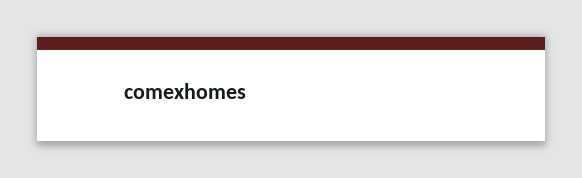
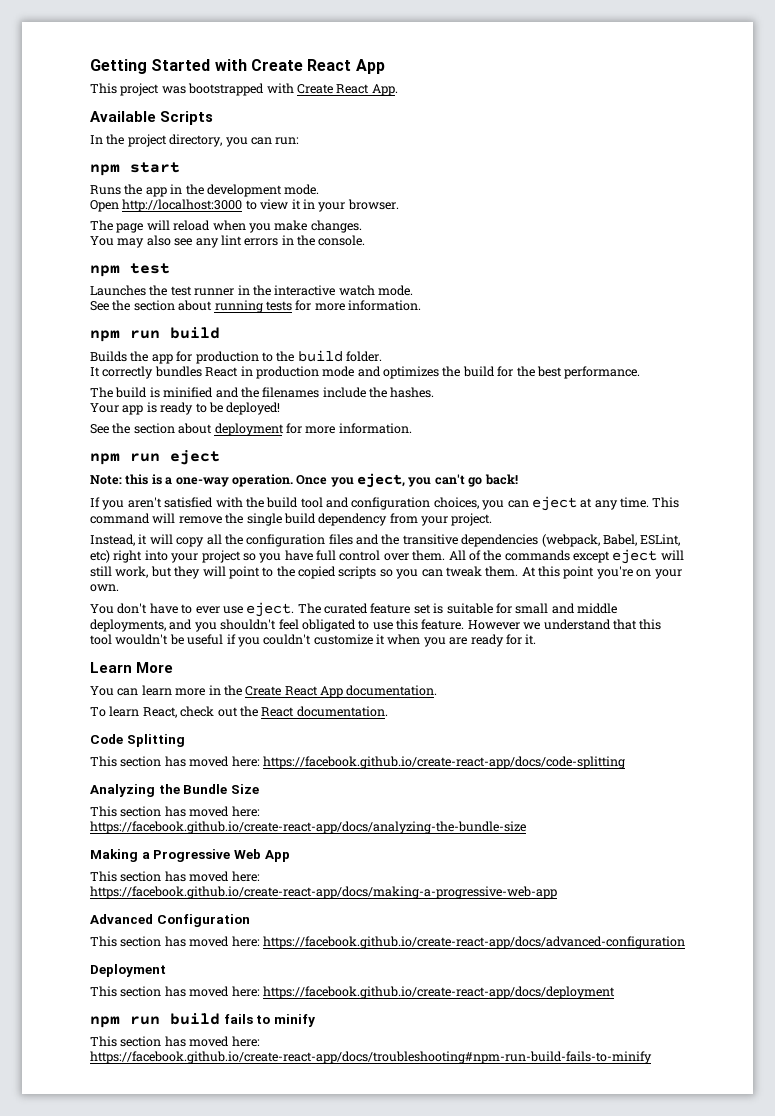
[124,83,246,99] comexhomes -> [90,59,385,74] [90,83,398,96] [90,111,214,125] [90,134,300,147] [90,162,180,176] [90,184,320,197] [90,199,399,212] [90,220,362,233] [90,235,366,248] [90,263,170,277] [90,285,413,296] [90,300,421,313] [90,327,220,342] [90,350,382,364] [90,366,641,379] [90,387,435,398] [90,402,281,415] [90,423,412,436] [90,450,220,465] [90,473,518,488] [90,496,680,511] [90,513,493,526] [90,534,681,547] [90,549,684,564] [90,566,682,579] [90,584,119,592] [90,602,617,617] [90,619,662,632] [90,634,537,647] [90,662,174,673] [90,685,438,698] [90,706,388,718] [90,734,185,747] [90,756,625,769] [90,784,259,797] [90,806,260,817] [90,821,526,834] [90,849,290,862] [90,871,260,882] [90,886,557,899] [90,914,250,927] [90,936,685,949] [90,964,166,977] [90,986,615,999] [90,1013,315,1028] [90,1036,260,1047] [90,1051,652,1064] Getting Started with Create React App // This project was bootstrapped with Create React App. // Available Scripts // In the project directory, you can run: // npm start // Runs the app in the development mode. // Open http://localhost:3000 to view it in your browser. // The page will reload when you make changes. // You may also see any lint errors in the console. // npm test // Launches the test runner in the interactive watch mode. // See the section about running tests for more information. // npm run build // Builds the app for production to the build folder. // It correctly bundles React in production mode and optimizes the build for the best performance. // The build is minified and the filenames include the hashes. // Your app is ready to be deployed! // See the section about deployment for more information. // npm run eject // Note: this is a one-way operation. Once you eject, you can't go back! // If you aren't satisfied with the build tool and configuration choices, you can eject at any time. This command will remove the single build dependency from your project. // Instead, it will copy all the configuration files and the transitive dependencies (webpack, Babel, ESLint, etc) right into your project so you have full control over them. All of the commands except eject will still work, but they will point to the copied scripts so you can tweak them. At this point you're on your own. // You don't have to ever use eject. The curated feature set is suitable for small and middle deployments, and you shouldn't feel obligated to use this feature. However we understand that this tool wouldn't be useful if you couldn't customize it when you are ready for it. // Learn More // You can learn more in the Create React App documentation. // To learn React, check out the React documentation. // Code Splitting // This section has moved here: https://facebook.github.io/create-react-app/docs/code-splitting // Analyzing the Bundle Size // This section has moved here: https://facebook.github.io/create-react-app/docs/analyzing-the-bundle-size // Making a Progressive Web App // This section has moved here: https://facebook.github.io/create-react-app/docs/making-a-progressive-web-app // Advanced Configuration // This section has moved here: https://facebook.github.io/create-react-app/docs/advanced-configuration // Deployment // This section has moved here: https://facebook.github.io/create-react-app/docs/deployment // npm run build fails to minify // This section has moved here: https://facebook.github.io/create-react-app/docs/troubleshooting#npm-run-build-fails-to-minify

